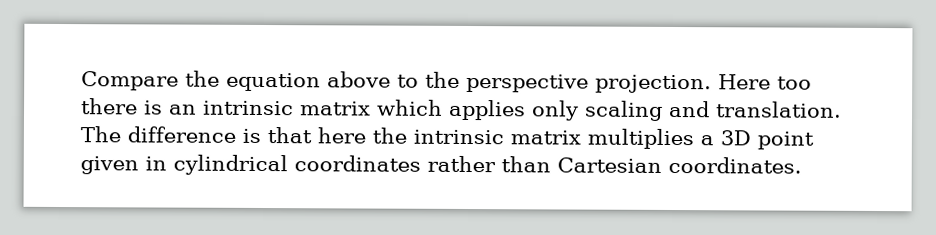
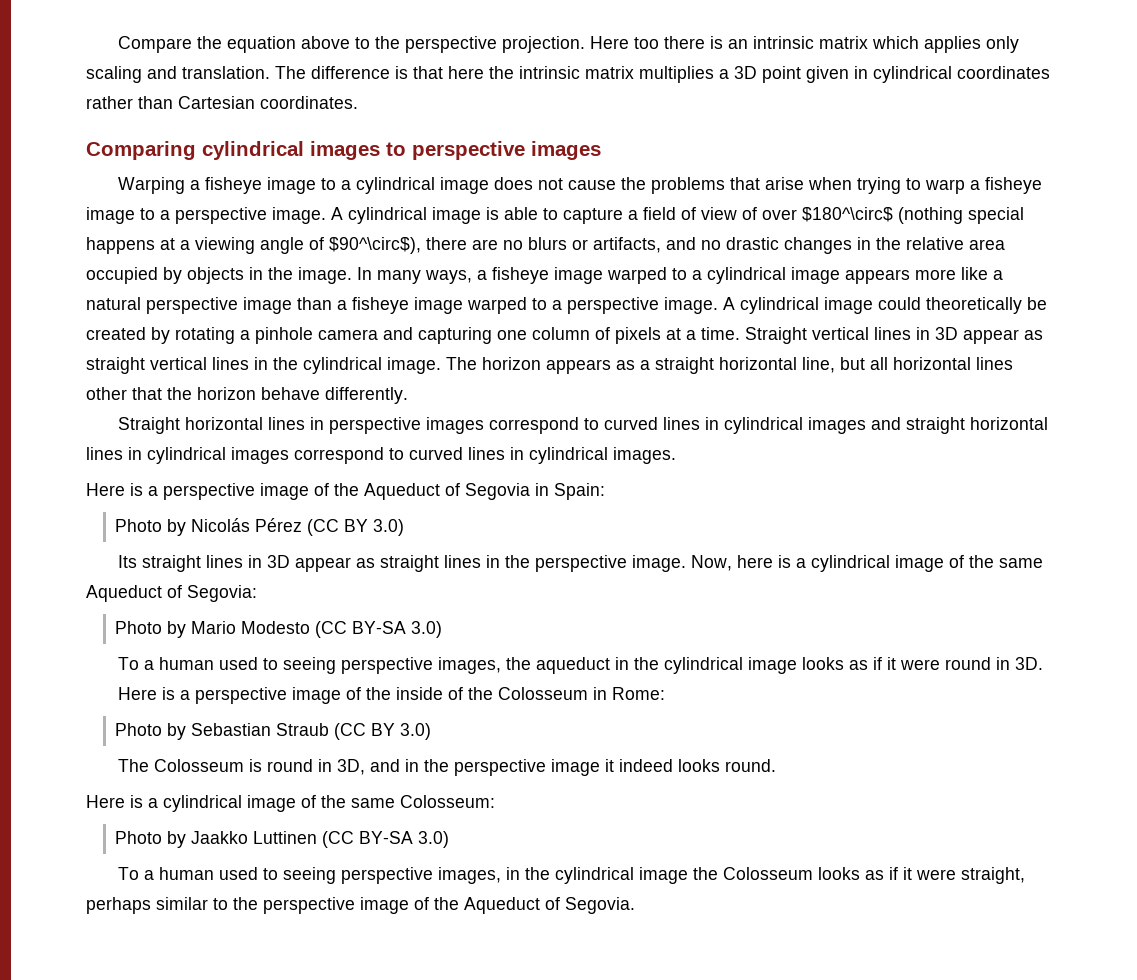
(802, 165) none -> [86,141,601,160] [117,177,1042,194] [86,207,1024,224] [86,237,1005,254] [86,267,1003,284] [86,297,1047,314] [86,327,1043,344] [86,357,1013,374] [86,387,408,404] [117,417,1048,434] [86,447,676,464] [86,483,605,500] [115,518,405,536] [117,555,1043,572] [86,585,257,602] [115,621,443,638] [117,657,1043,674] [117,687,665,704] [115,723,432,740] [117,759,776,776] [86,795,495,812] [115,831,450,848] [117,867,1025,884] [86,897,635,914] // Comparing cylindrical images to perspective images // Warping a fisheye image to a cylindrical image does not cause the problems that arise when trying to warp a fisheye image to a perspective image. A cylindrical image is able to capture a field of view of over $180^\circ$ (nothing special happens at a viewing angle of $90^\circ$), there are no blurs or artifacts, and no drastic changes in the relative area occupied by objects in the image. In many ways, a fisheye image warped to a cylindrical image appears more like a natural perspective image than a fisheye image warped to a perspective image. A cylindrical image could theoretically be created by rotating a pinhole camera and capturing one column of pixels at a time. Straight vertical lines in 3D appear as straight vertical lines in the cylindrical image. The horizon appears as a straight horizontal line, but all horizontal lines other that the horizon behave differently. // Straight horizontal lines in perspective images correspond to curved lines in cylindrical images and straight horizontal lines in cylindrical images correspond to curved lines in cylindrical images. // Here is a perspective image of the Aqueduct of Segovia in Spain: // Photo by Nicolás Pérez (CC BY 3.0) // Its straight lines in 3D appear as straight lines in the perspective image. Now, here is a cylindrical image of the same Aqueduct of Segovia: // Photo by Mario Modesto (CC BY-SA 3.0) // To a human used to seeing perspective images, the aqueduct in the cylindrical image looks as if it were round in 3D. // Here is a perspective image of the inside of the Colosseum in Rome: // Photo by Sebastian Straub (CC BY 3.0) // The Colosseum is round in 3D, and in the perspective image it indeed looks round. // Here is a cylindrical image of the same Colosseum: // Photo by Jaakko Luttinen (CC BY-SA 3.0) // To a human used to seeing perspective images, in the cylindrical image the Colosseum looks as if it were straight, perhaps similar to the perspective image of the Aqueduct of Segovia.

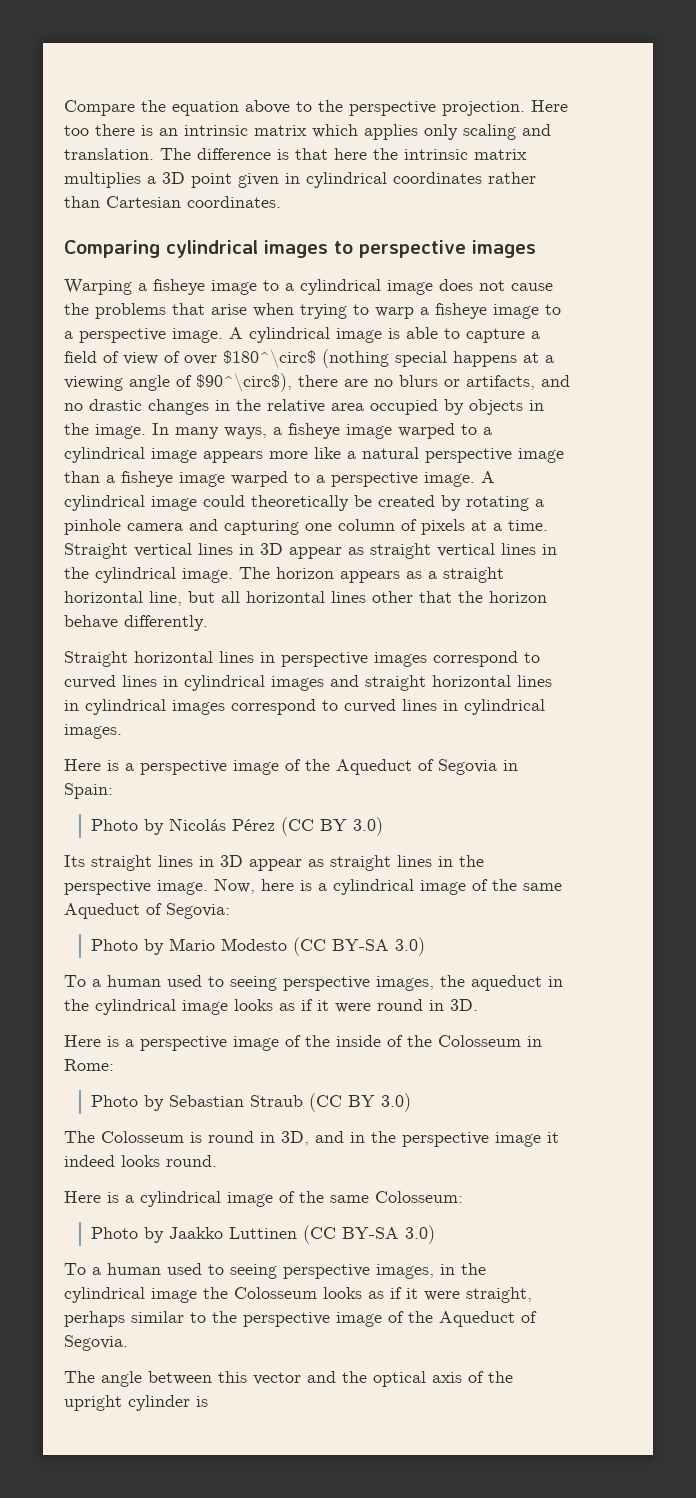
(635, 905) none -> [64,1371,513,1387] [64,1395,208,1411] // The angle between this vector and the optical axis of the upright cylinder is

